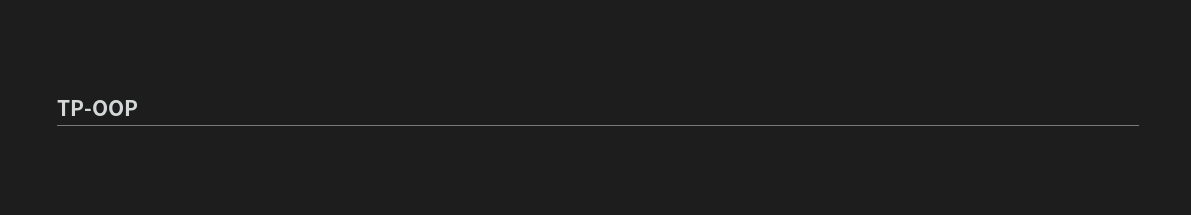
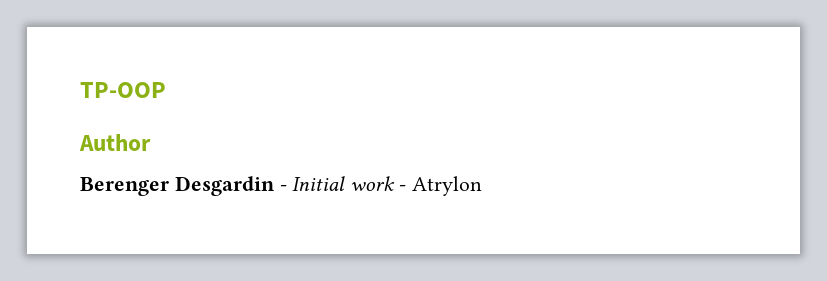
(138, 108) none -> [79,134,151,151] [80,176,482,196] // Author // Berenger Desgardin - Initial work - Atrylon

